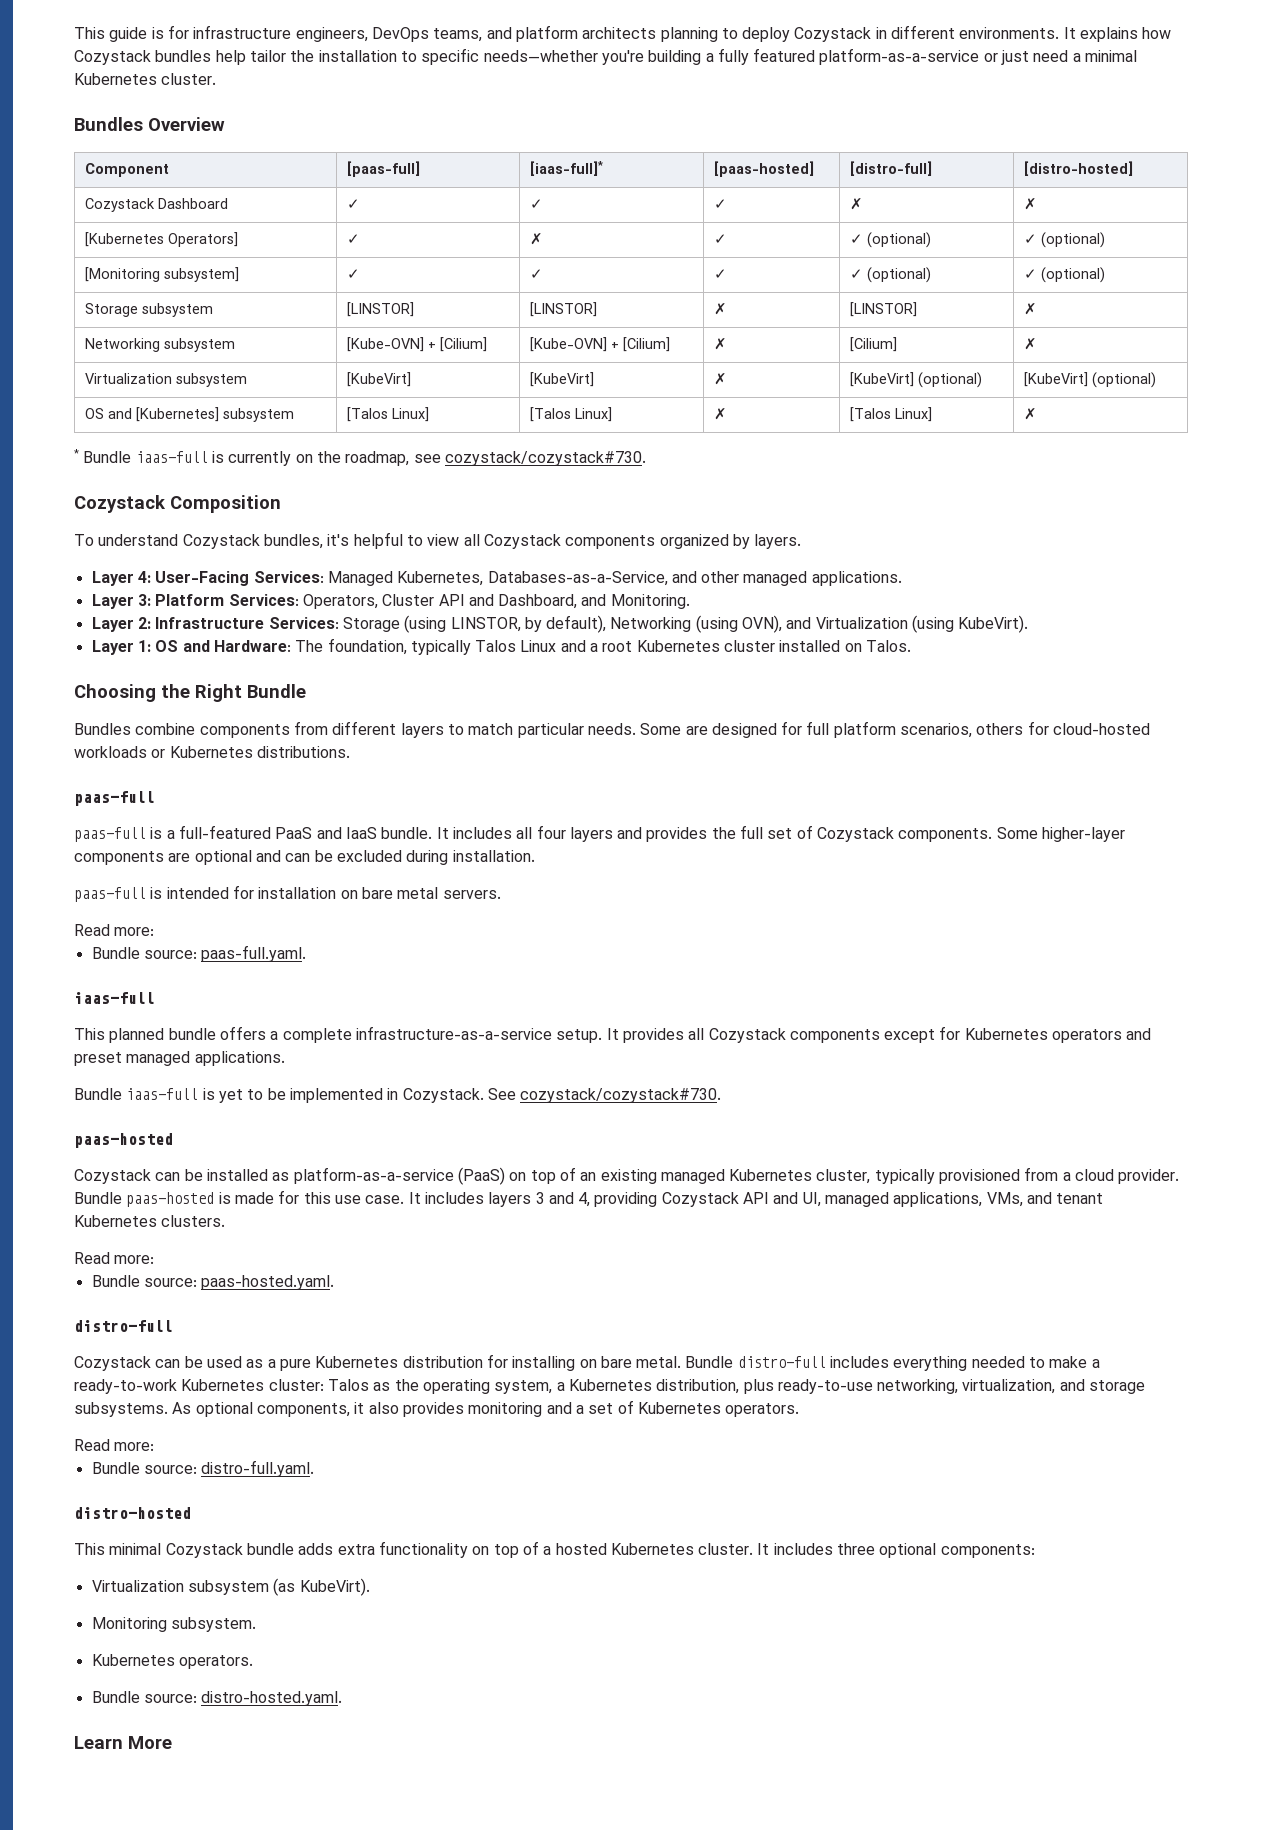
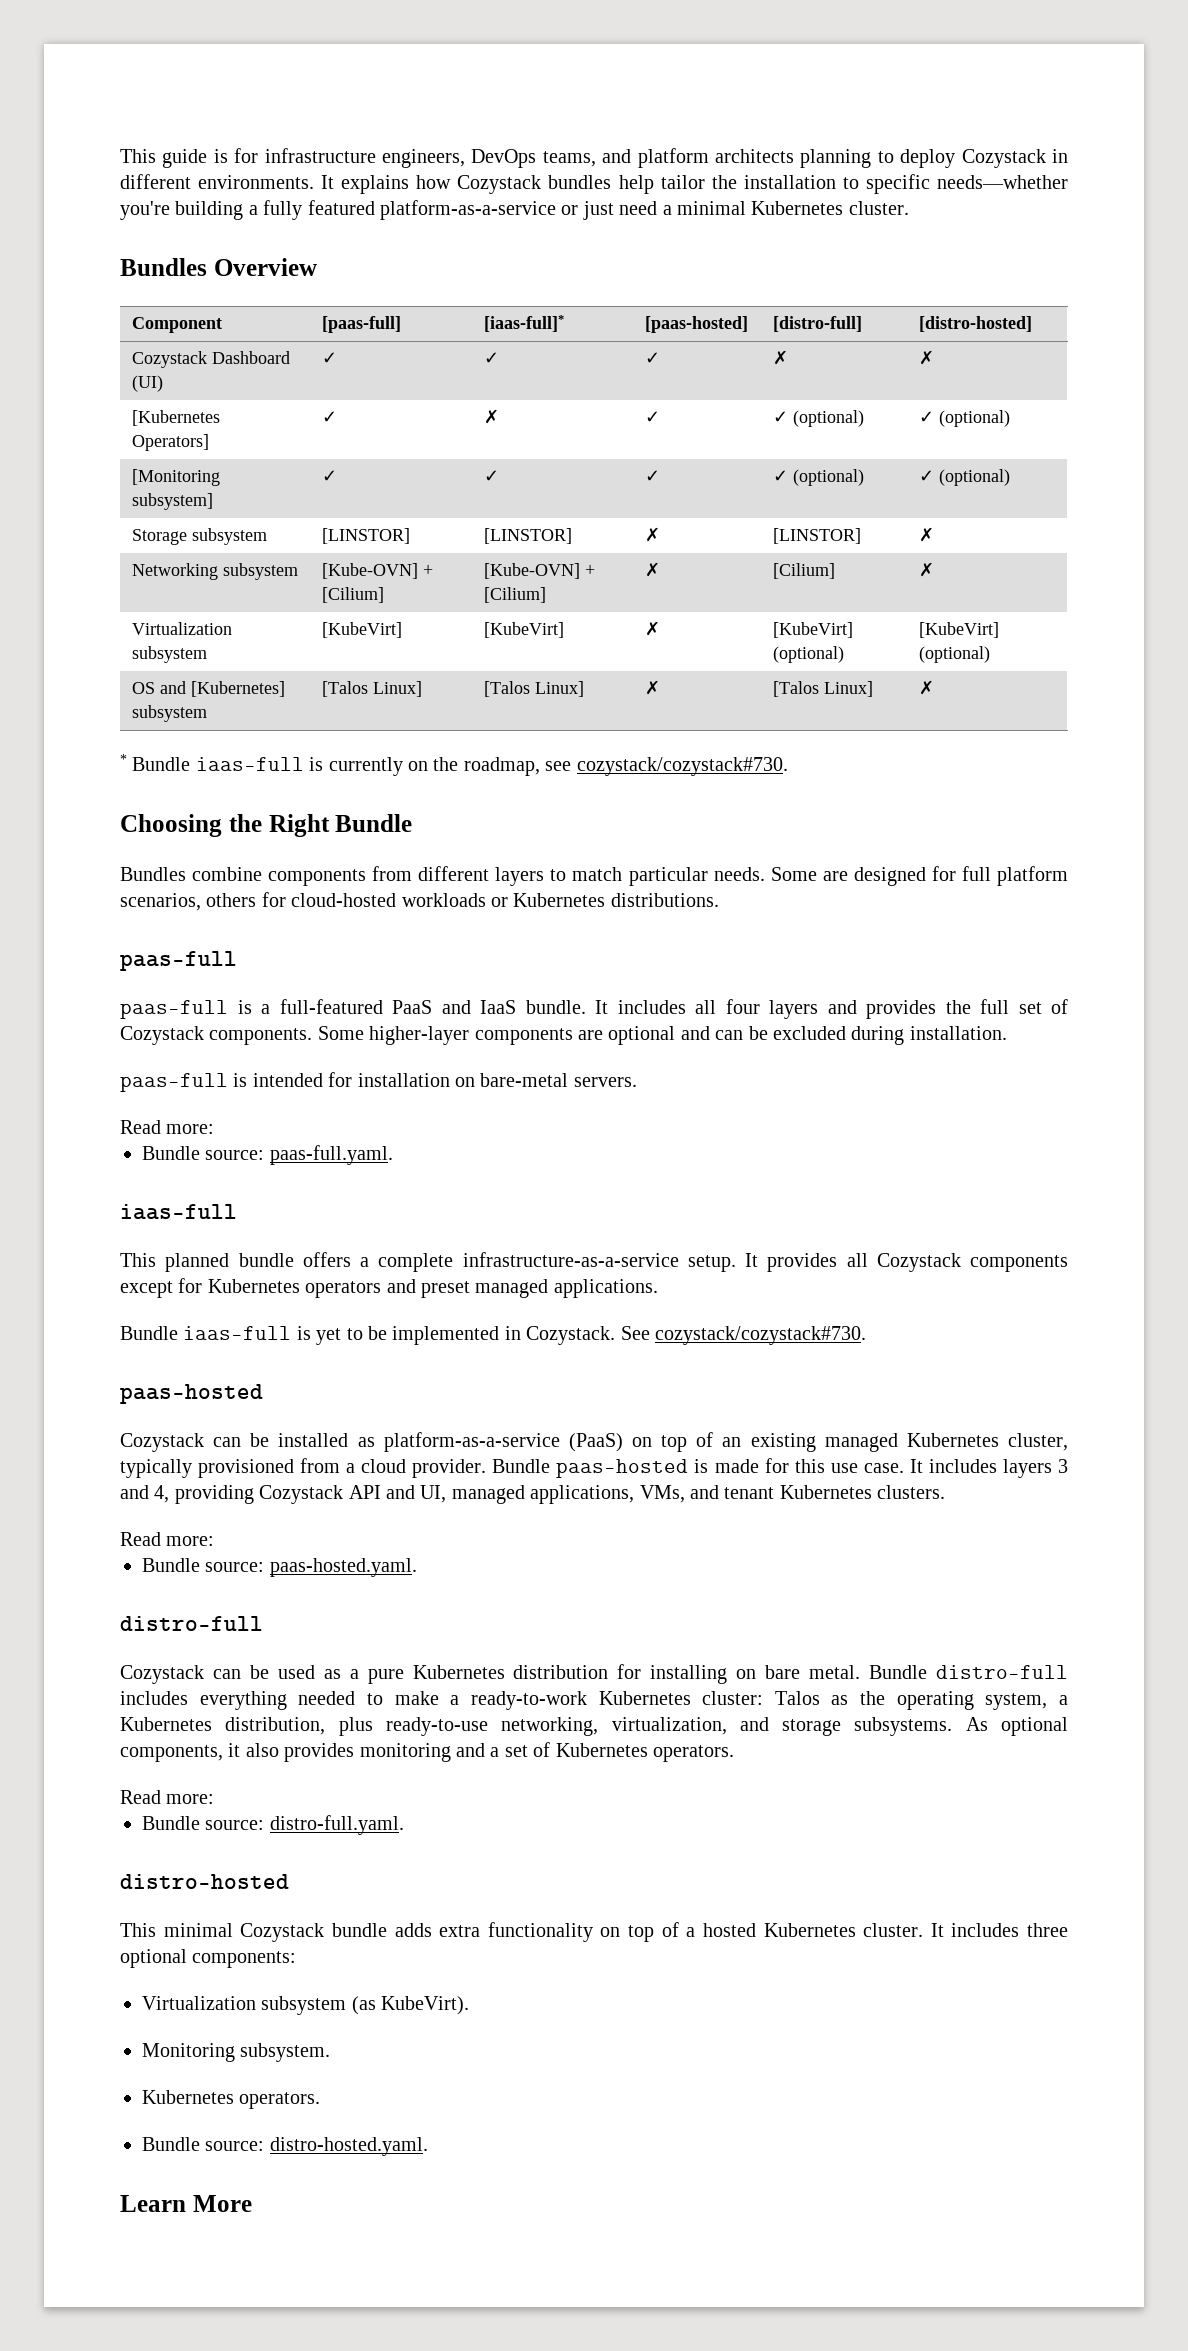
(228, 203) none -> [131,375,163,392] (UI)
[74,495,281,513] [74,532,802,549] [91,571,902,586] [91,594,690,609] [91,615,1029,633] [91,638,912,655] // Cozystack Composition // To understand Cozystack bundles, it's helpful to view all Cozystack components organized by layers. // Layer 4: User-Facing Services: Managed Kubernetes, Databases-as-a-Service, and other managed applications. // Layer 3: Platform Services: Operators, Cluster API and Dashboard, and Monitoring. // Layer 2: Infrastructure Services: Storage (using LINSTOR, by default), Networking (using OVN), and Virtualization (using KubeVirt). // Layer 1: OS and Hardware: The foundation, typically Talos Linux and a root Kubernetes cluster installed on Talos. -> (788, 766) none
[361,887,439,899] bare metal -> [480,1073,569,1087] bare-metal

